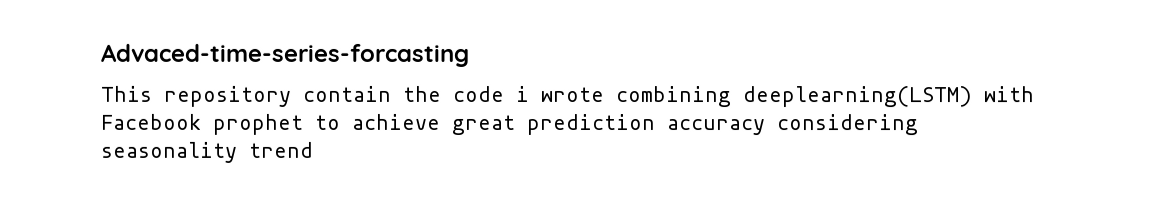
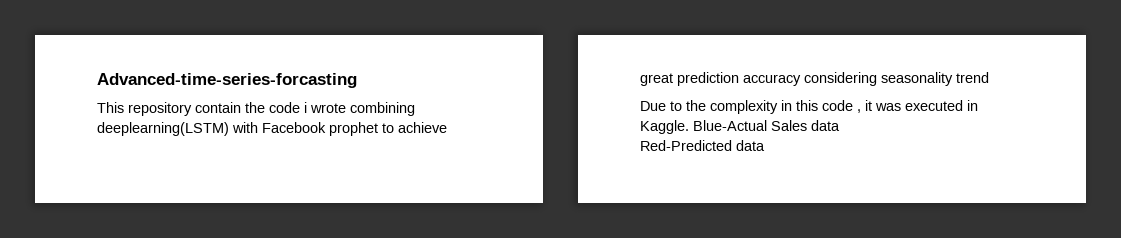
[101,43,470,67] Advaced-time-series-forcasting -> [97,73,357,88] Advanced-time-series-forcasting
(313, 149) none -> [640,100,978,114] [640,120,840,134] [640,140,765,151] // Due to the complexity in this code , it was executed in Kaggle. Blue-Actual Sales data // Red-Predicted data

